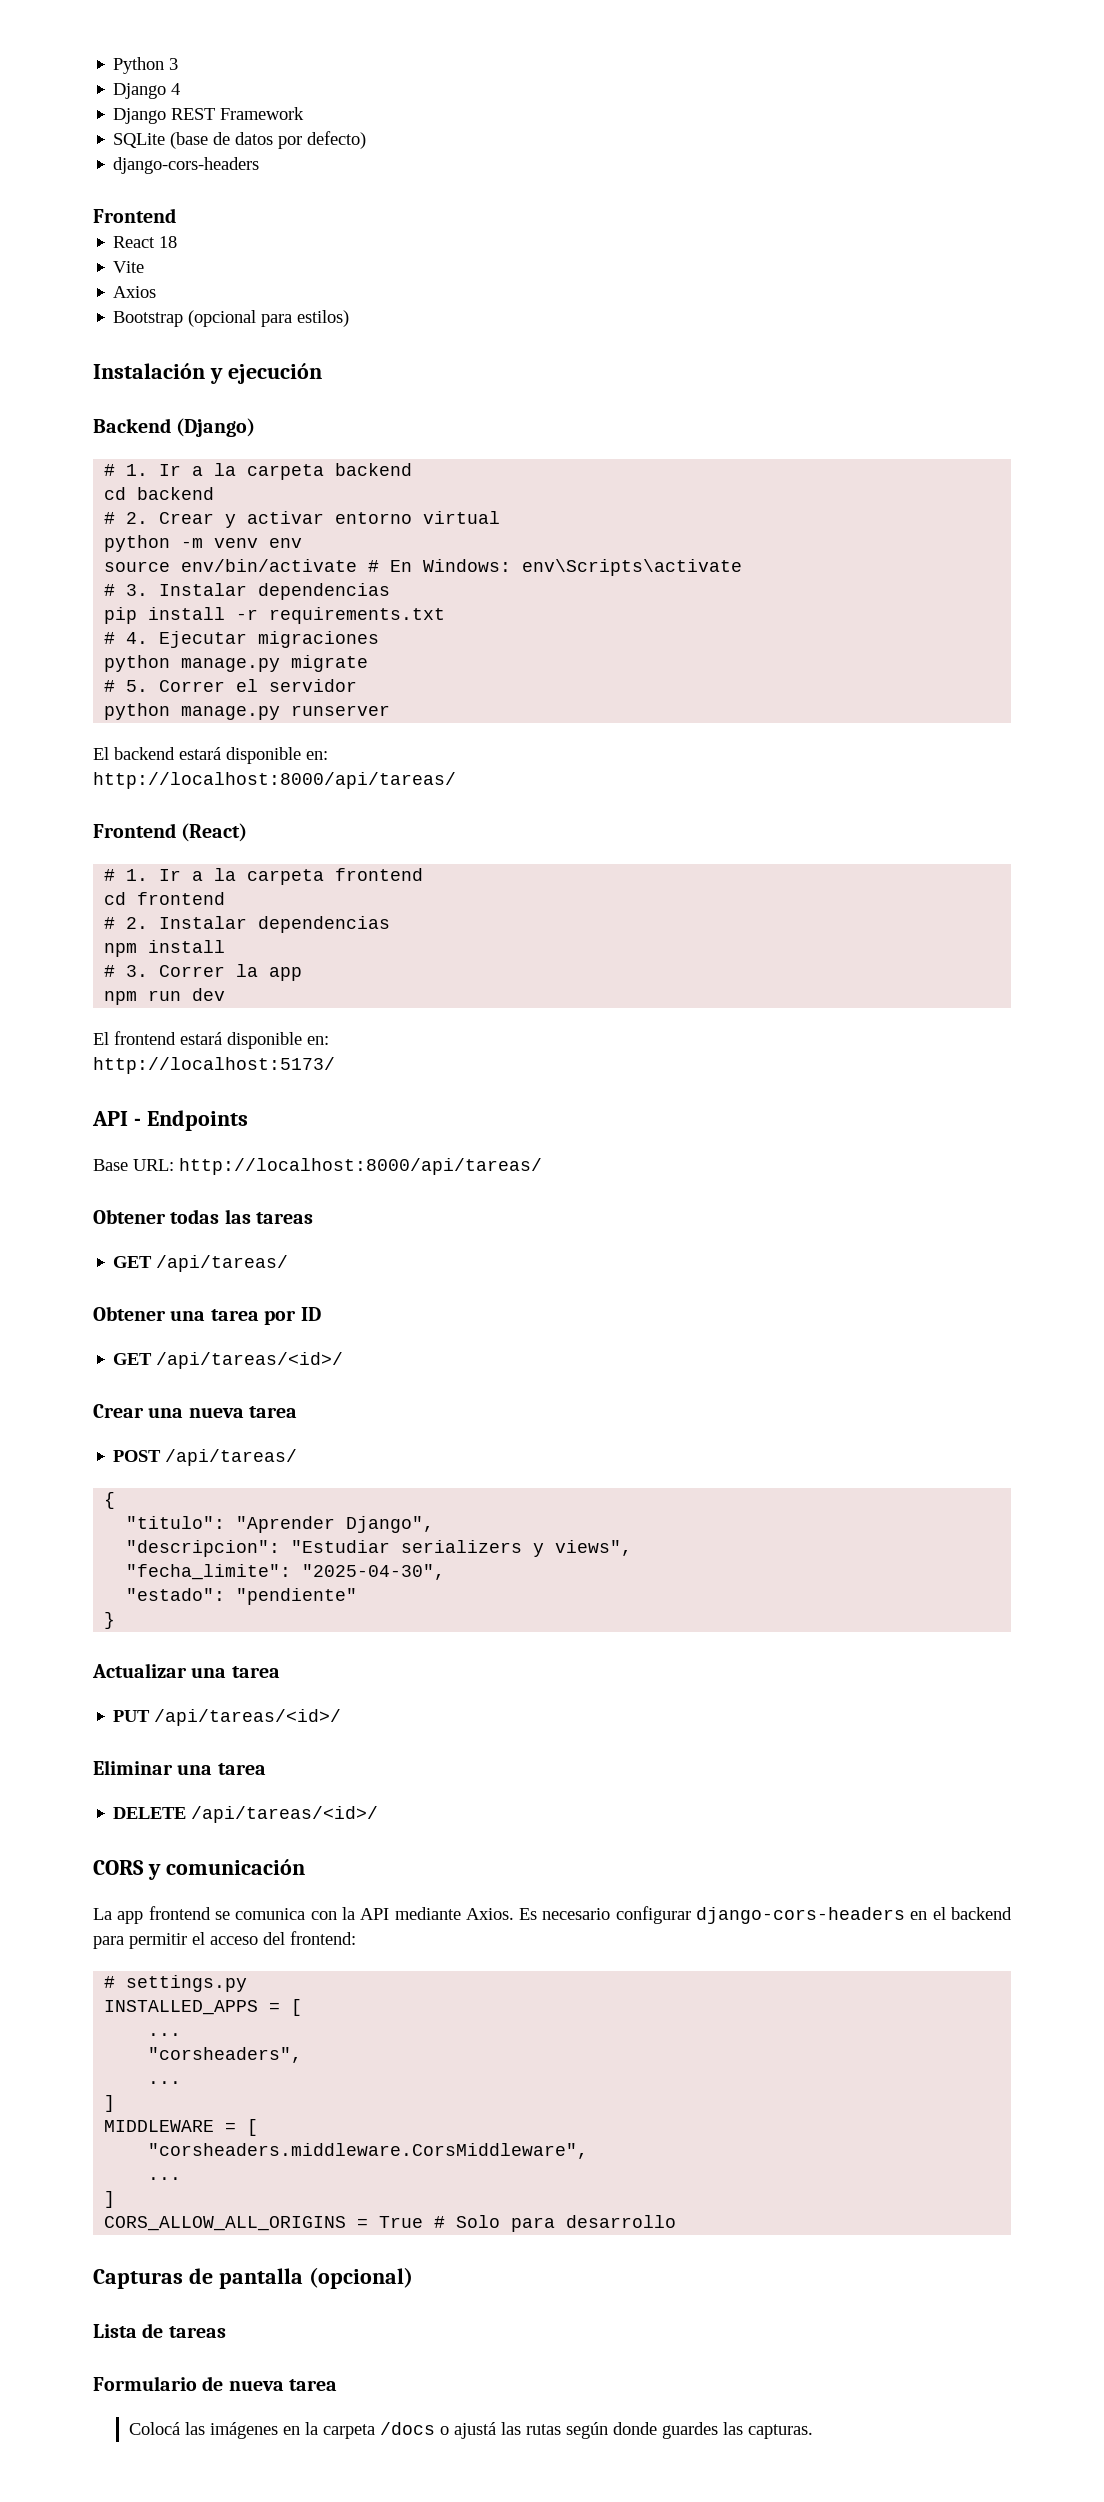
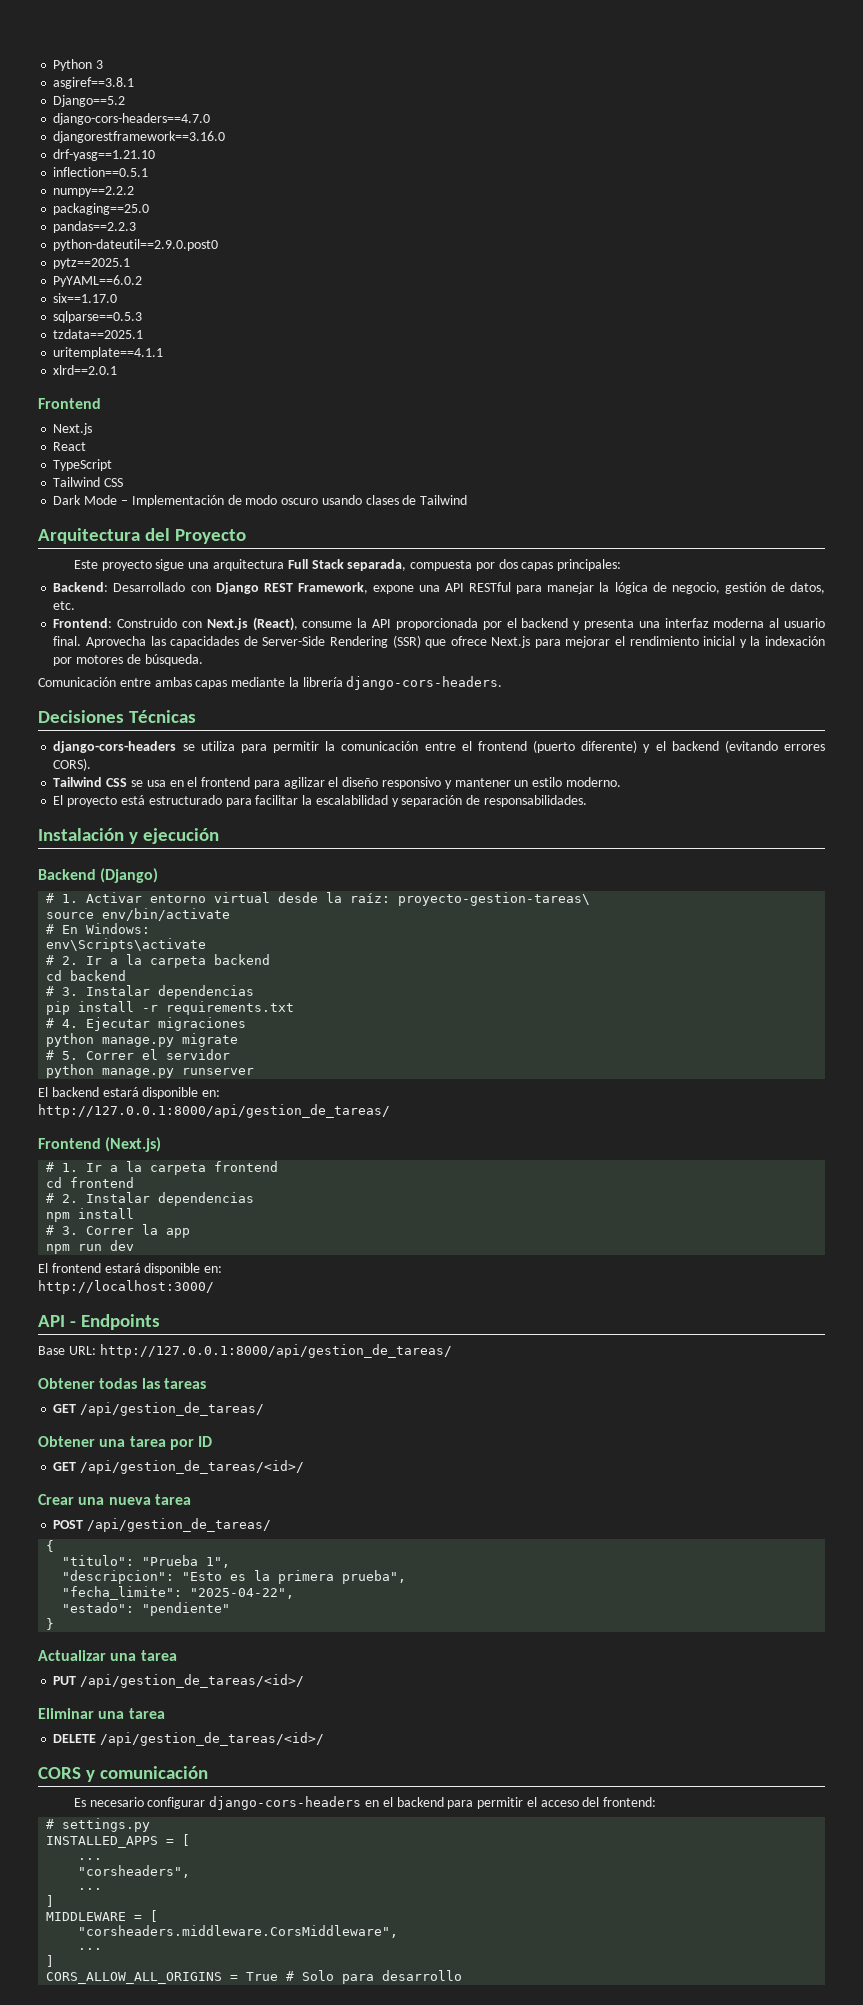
[113,83,181,99] [113,107,305,124] [113,131,367,149] [113,157,260,174] [93,208,176,223] Django 4 // Django REST Framework // SQLite (base de datos por defecto) // django-cors-headers // Frontend -> [53,77,135,89] [53,95,126,107] [53,113,211,125] [53,131,226,143] [53,149,156,161] [53,167,149,177] [53,186,135,197] [53,203,150,215] [53,221,137,233] [53,239,219,251] [53,258,131,269] [53,275,143,287] [53,293,118,303] [53,311,143,323] [53,329,144,339] [53,347,164,359] [53,365,118,375] [38,398,101,409] [53,423,93,435] asgiref==3.8.1 // Django==5.2 // django-cors-headers==4.7.0 // djangorestframework==3.16.0 // drf-yasg==1.21.10 // inflection==0.5.1 // numpy==2.2.2 // packaging==25.0 // pandas==2.2.3 // python-dateutil==2.9.0.post0 // pytz==2025.1 // PyYAML==6.0.2 // six==1.17.0 // sqlparse==0.5.3 // tzdata==2025.1 // uritemplate==4.1.1 // xlrd==2.0.1 // Frontend // Next.js
[159,236,178,248] [113,261,145,273] [113,286,157,298] [113,310,350,327] 18 // Vite // Axios // Bootstrap (opcional para estilos) -> [53,459,113,471] [53,477,124,487] [53,495,468,507] [38,528,247,544] [73,559,622,571] [53,582,825,594] [53,601,76,610] [53,617,826,631] [53,635,825,648] [53,654,203,666] [38,676,503,690] [38,710,197,723] [53,740,826,753] [53,758,92,771] [53,777,621,789] [53,795,587,807] // TypeScript // Tailwind CSS // Dark Mode – Implementación de modo oscuro usando clases de Tailwind // Arquitectura del Proyecto // Este proyecto sigue una arquitectura Full Stack separada, compuesta por dos capas principales: // Backend: Desarrollado con Django REST Framework, expone una API RESTful para manejar la lógica de negocio, gestión de datos, etc. // Frontend: Construido con Next.js (React), consume la API proporcionada por el backend y presenta una interfaz moderna al usuario final. Aprovecha las capacidades de Server-Side Rendering (SSR) que ofrece Next.js para mejorar el rendimiento inicial y la indexación por motores de búsqueda. // Comunicación entre ambas capas mediante la librería django-cors-headers. // Decisiones Técnicas // django-cors-headers se utiliza para permitir la comunicación entre el frontend (puerto diferente) y el backend (evitando errores CORS). // Tailwind CSS se usa en el frontend para agilizar el diseño responsivo y mantener un estilo moderno. // El proyecto está estructurado para facilitar la escalabilidad y separación de responsabilidades.
(149, 470) none -> [86,892,591,906] [46,908,231,921] [46,923,151,934] [46,938,207,952] [46,955,79,965] Activar entorno virtual desde la raíz: proyecto-gestion-tareas\ // source env/bin/activate // # En Windows: // env\Scripts\activate // # 2.
[104,511,501,528] [104,535,303,552] [104,559,743,576] // # 2. Crear y activar entorno virtual // python -m venv env // source env/bin/activate # En Windows: env\Scripts\activate -> (127, 975) none
[93,772,456,789] [93,823,248,842] http://localhost:8000/api/tareas/ // Frontend (React) -> [38,1104,390,1118] [38,1137,162,1152] http://127.0.0.1:8000/api/gestion_de_tareas/ // Frontend (Next.js)
[93,1057,335,1074] http://localhost:5173/ -> [38,1280,214,1294] http://localhost:3000/
[179,1158,542,1175] http://localhost:8000/api/tareas/ -> [99,1344,452,1358] http://127.0.0.1:8000/api/gestion_de_tareas/
[156,1255,289,1272] /api/tareas/ -> [80,1402,265,1416] /api/gestion_de_tareas/
[156,1352,344,1369] /api/tareas/<id>/ -> [80,1460,305,1474] /api/gestion_de_tareas/<id>/
[165,1449,298,1466] /api/tareas/ -> [87,1518,272,1532] /api/gestion_de_tareas/
[236,1516,435,1533] "Aprender Django", -> [142,1555,231,1568] "Prueba 1",
[291,1540,633,1557] "Estudiar serializers y views", -> [182,1570,407,1584] "Esto es la primera prueba",
[302,1564,446,1580] "2025-04-30", -> [190,1588,295,1599] "2025-04-22",
[154,1709,342,1726] /api/tareas/<id>/ -> [80,1674,305,1688] /api/gestion_de_tareas/<id>/
[191,1806,379,1823] /api/tareas/<id>/ -> [100,1732,325,1746] /api/gestion_de_tareas/<id>/
[93,1906,514,1924] La app frontend se comunica con la API mediante Axios. -> (209, 1772) none
[93,2267,413,2289] [93,2323,226,2338] [93,2376,338,2391] [128,2422,813,2439] // Capturas de pantalla (opcional) // Lista de tareas // Formulario de nueva tarea // Colocá las imágenes en la carpeta /docs o ajustá las rutas según donde guardes las capturas. -> (463, 1975) none

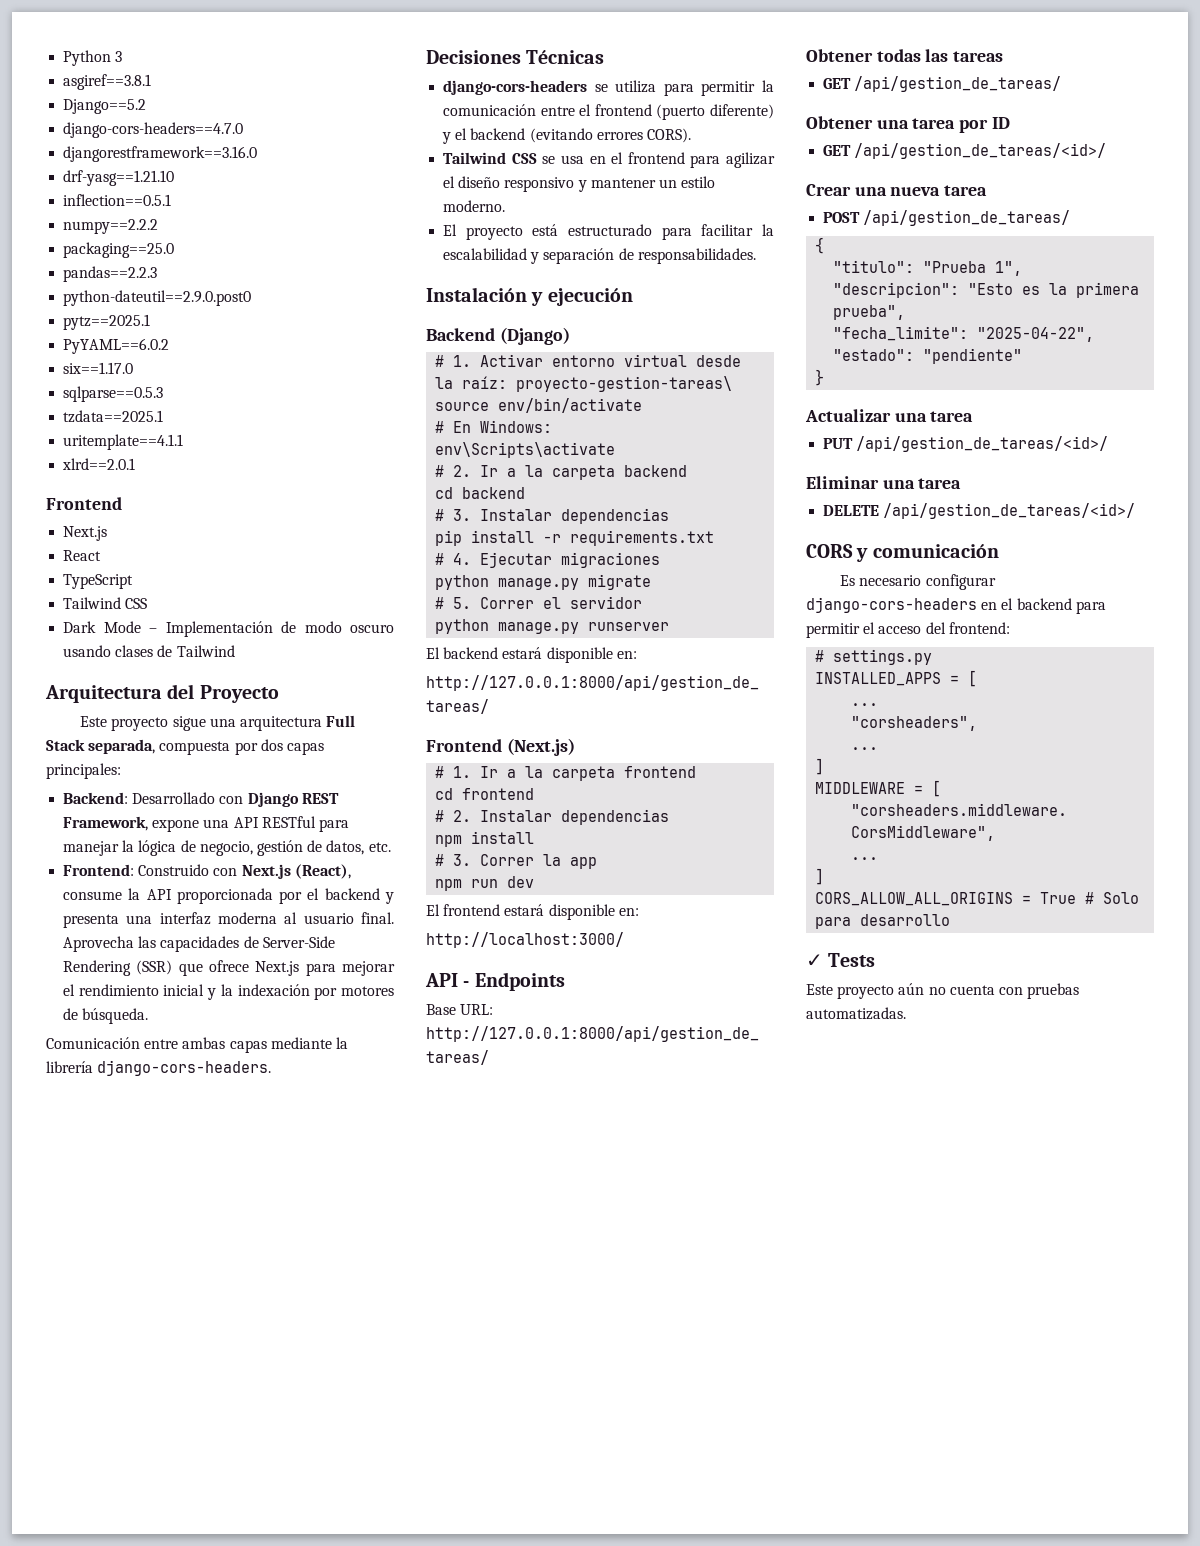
(463, 1975) none -> [806,953,876,967] [806,983,1080,999] [806,1007,906,1020] // ✓ Tests // Este proyecto aún no cuenta con pruebas automatizadas.

